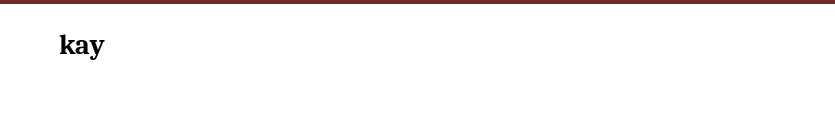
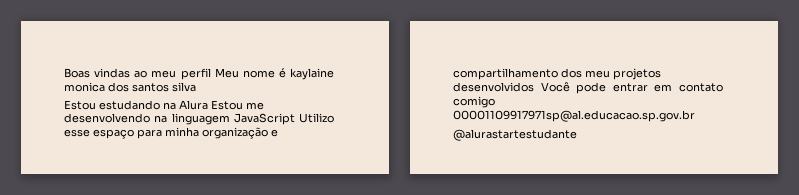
[59,34,105,60] kay -> [64,68,334,80] [64,82,196,92] [64,100,264,110] [64,113,334,125] [64,127,278,139] [453,68,661,80] [453,82,723,94] [453,96,495,108] [453,110,695,122] [453,129,577,141] Boas vindas ao meu perfil Meu nome é kaylaine monica dos santos silva // Estou estudando na Alura Estou me desenvolvendo na linguagem JavaScript Utilizo esse espaço para minha organização e compartilhamento dos meu projetos desenvolvidos Você pode entrar em contato comigo 00001109917971sp@al.educacao.sp.gov.br // @alurastartestudante

